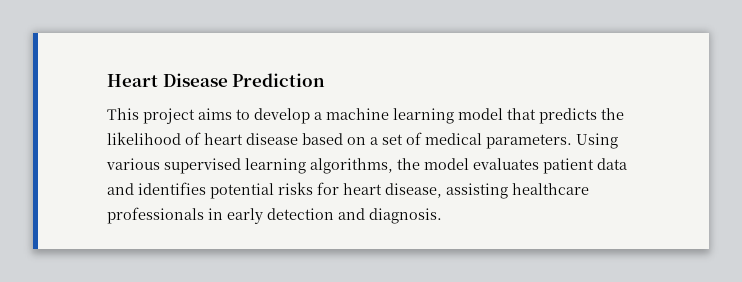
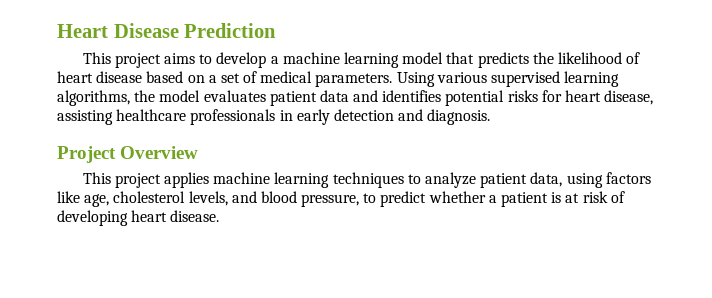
(442, 216) none -> [57,146,199,163] [82,172,651,188] [57,191,625,207] [57,210,220,226] // Project Overview // This project applies machine learning techniques to analyze patient data, using factors like age, cholesterol levels, and blood pressure, to predict whether a patient is at risk of developing heart disease.

